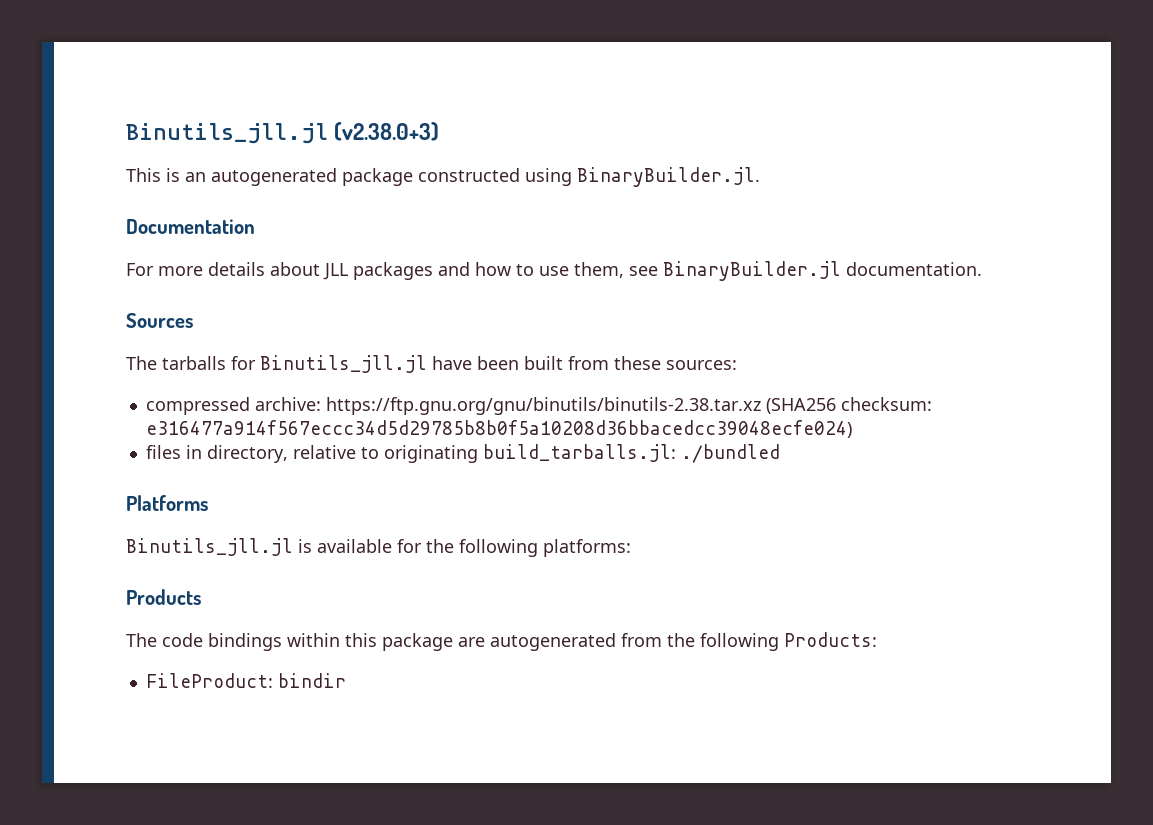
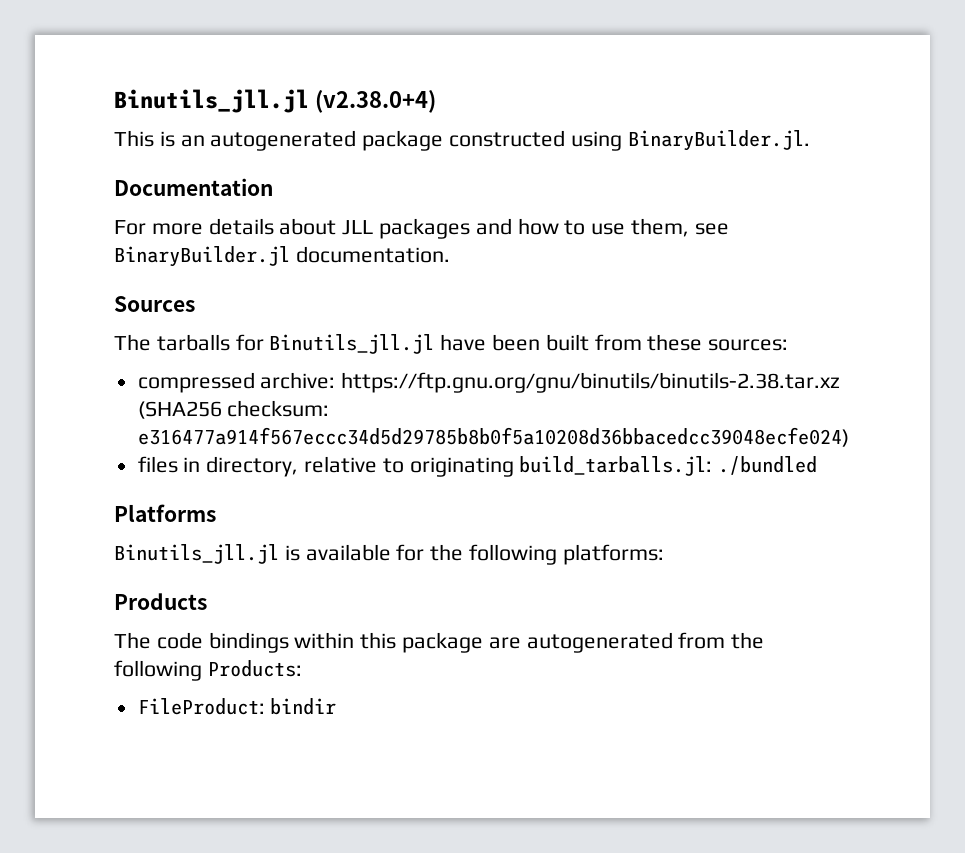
[126,122,440,144] Binutils_jll.jl (v2.38.0+3) -> [114,89,436,113] Binutils_jll.jl (v2.38.0+4)

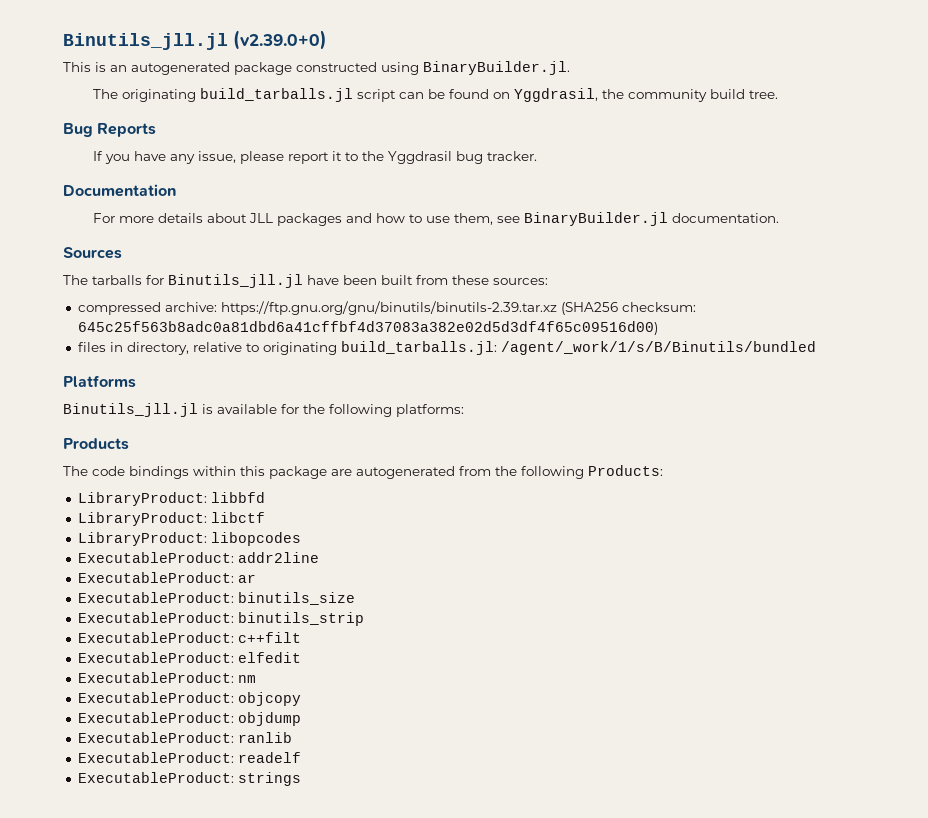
[114,89,436,113] Binutils_jll.jl (v2.38.0+4) -> [63,30,327,50] Binutils_jll.jl (v2.39.0+0)
(810, 140) none -> [92,88,778,102] [63,123,157,137] [92,151,537,164] // The originating build_tarballs.jl script can be found on Yggdrasil, the community build tree. // Bug Reports // If you have any issue, please report it to the Yggdrasil bug tracker.
[341,372,841,393] https://ftp.gnu.org/gnu/binutils/binutils-2.38.tar.xz -> [220,301,557,315] https://ftp.gnu.org/gnu/binutils/binutils-2.39.tar.xz
[137,427,849,447] e316477a914f567eccc34d5d29785b8b0f5a10208d36bbacedcc39048ecfe024) -> [77,321,658,335] 645c25f563b8adc0a81dbd6a41cffbf4d37083a382e02d5d3df4f65c09516d00)
[718,456,818,475] ./bundled -> [500,341,816,355] /agent/_work/1/s/B/Binutils/bundled
[137,698,337,715] FileProduct: bindir -> [77,492,265,506] [77,512,265,526] [77,532,301,546] [77,552,319,563] [77,572,256,583] [77,592,355,605] [77,612,364,626] [77,632,301,643] [77,652,301,663] [77,672,256,683] [77,692,301,706] [77,712,301,726] [77,732,292,743] [77,752,301,763] [77,772,301,786] LibraryProduct: libbfd // LibraryProduct: libctf // LibraryProduct: libopcodes // ExecutableProduct: addr2line // ExecutableProduct: ar // ExecutableProduct: binutils_size // ExecutableProduct: binutils_strip // ExecutableProduct: c++filt // ExecutableProduct: elfedit // ExecutableProduct: nm // ExecutableProduct: objcopy // ExecutableProduct: objdump // ExecutableProduct: ranlib // ExecutableProduct: readelf // ExecutableProduct: strings

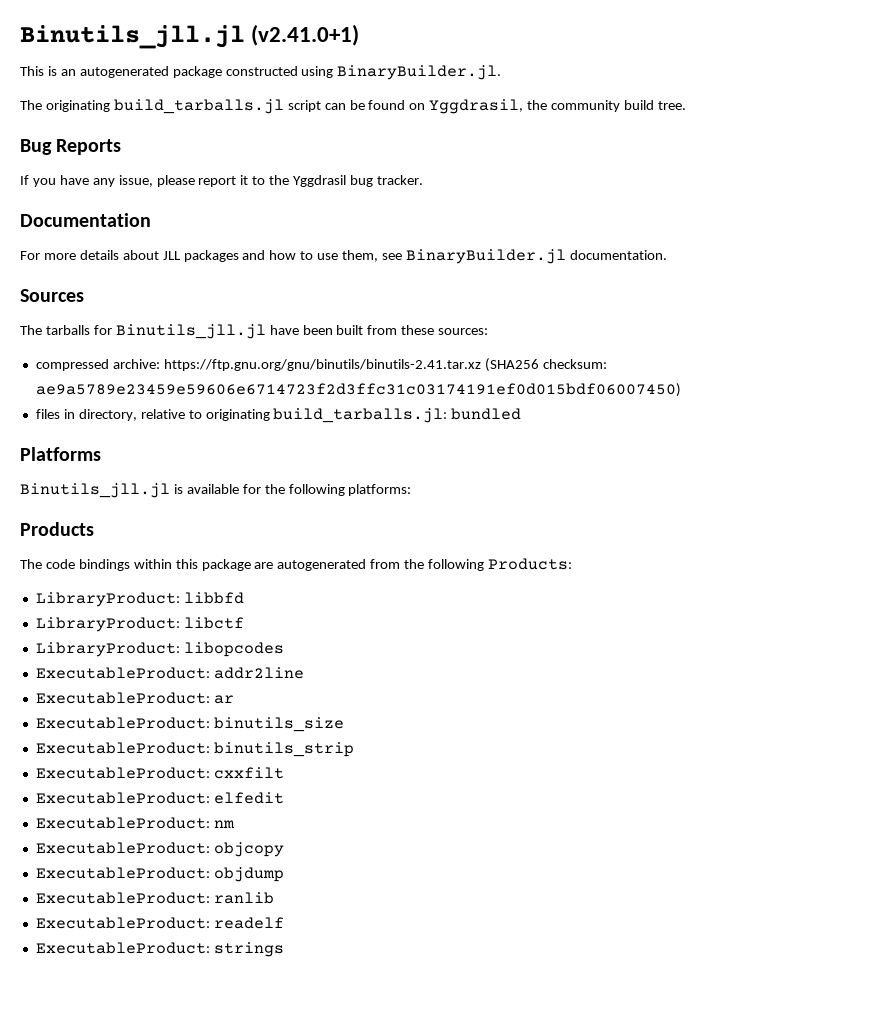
[63,30,327,50] Binutils_jll.jl (v2.39.0+0) -> [20,24,360,49] Binutils_jll.jl (v2.41.0+1)
[220,301,557,315] https://ftp.gnu.org/gnu/binutils/binutils-2.39.tar.xz -> [163,359,481,371] https://ftp.gnu.org/gnu/binutils/binutils-2.41.tar.xz
[77,321,658,335] 645c25f563b8adc0a81dbd6a41cffbf4d37083a382e02d5d3df4f65c09516d00) -> [35,383,681,397] ae9a5789e23459e59606e6714723f2d3ffc31c03174191ef0d015bdf06007450)
[500,341,816,355] /agent/_work/1/s/B/Binutils/bundled -> [451,408,522,420] bundled
[237,632,301,643] c++filt -> [213,767,284,779] cxxfilt

